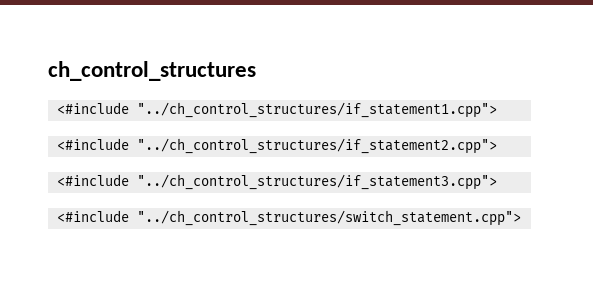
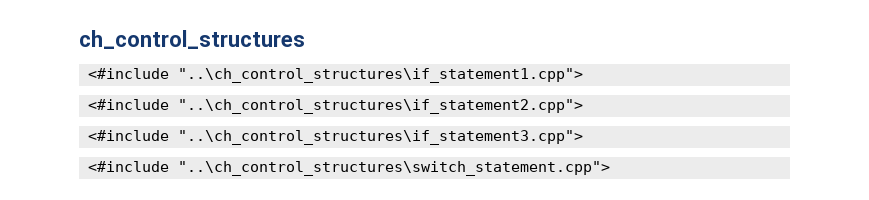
[136,102,497,118] [56,138,497,154] [56,174,497,190] [56,210,521,226] "../ch_control_structures/if_statement1.cpp"> // <#include "../ch_control_structures/if_statement2.cpp"> // <#include "../ch_control_structures/if_statement3.cpp"> // <#include "../ch_control_structures/switch_statement.cpp"> -> [178,68,584,83] [88,99,584,114] [88,130,584,145] [88,161,611,176] "..\ch_control_structures\if_statement1.cpp"> // <#include "..\ch_control_structures\if_statement2.cpp"> // <#include "..\ch_control_structures\if_statement3.cpp"> // <#include "..\ch_control_structures\switch_statement.cpp">

